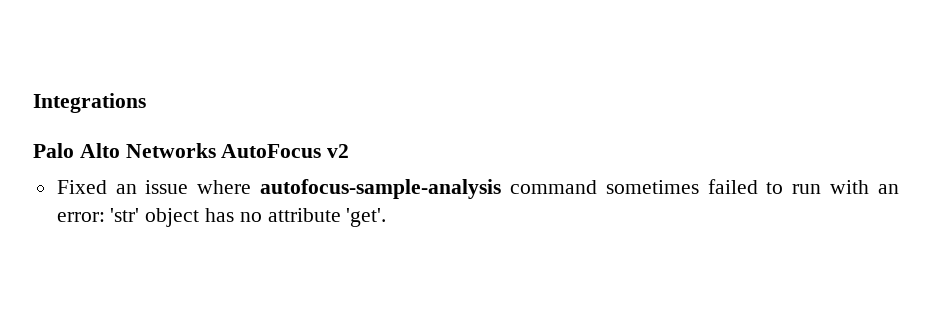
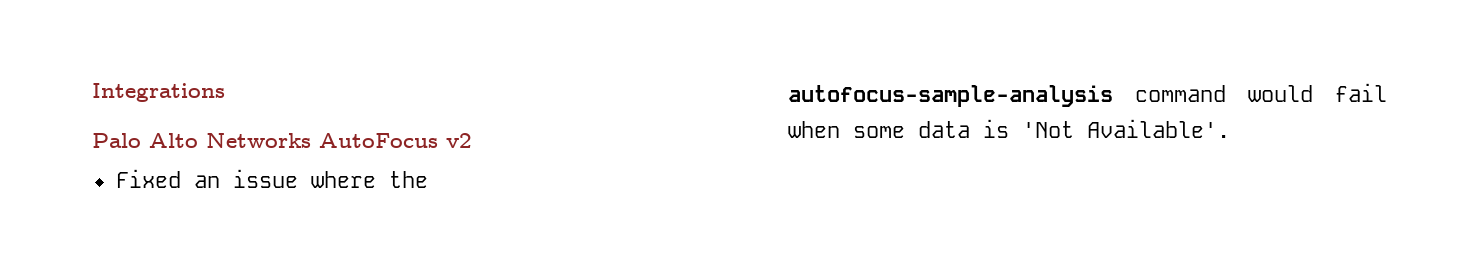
(252, 187) none -> [388,171,428,188] the
[605,179,900,194] [56,208,387,227] sometimes failed to run with an error: 'str' object has no attribute 'get'. -> [1247,83,1387,102] [787,119,1230,138] would fail when some data is 'Not Available'.

